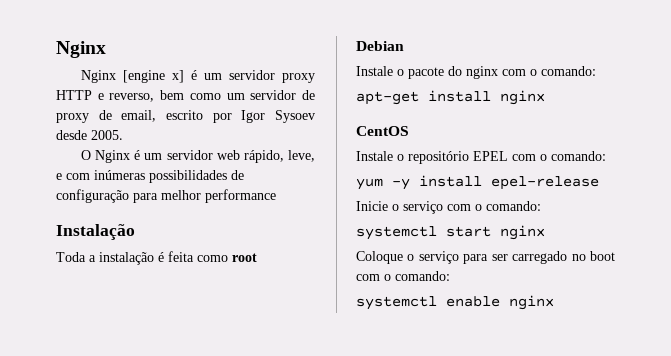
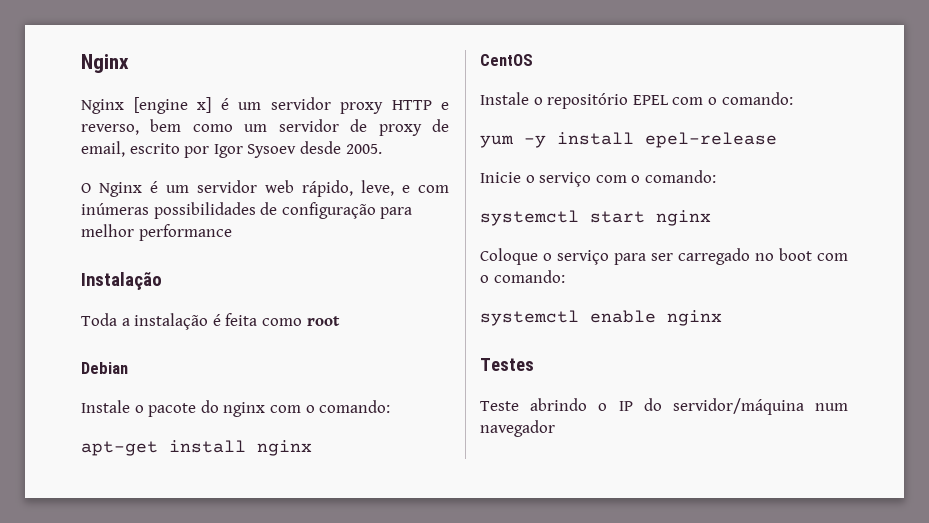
(554, 302) none -> [480,358,534,371] [480,398,848,415] [480,420,555,437] // Testes // Teste abrindo o IP do servidor/máquina num navegador

